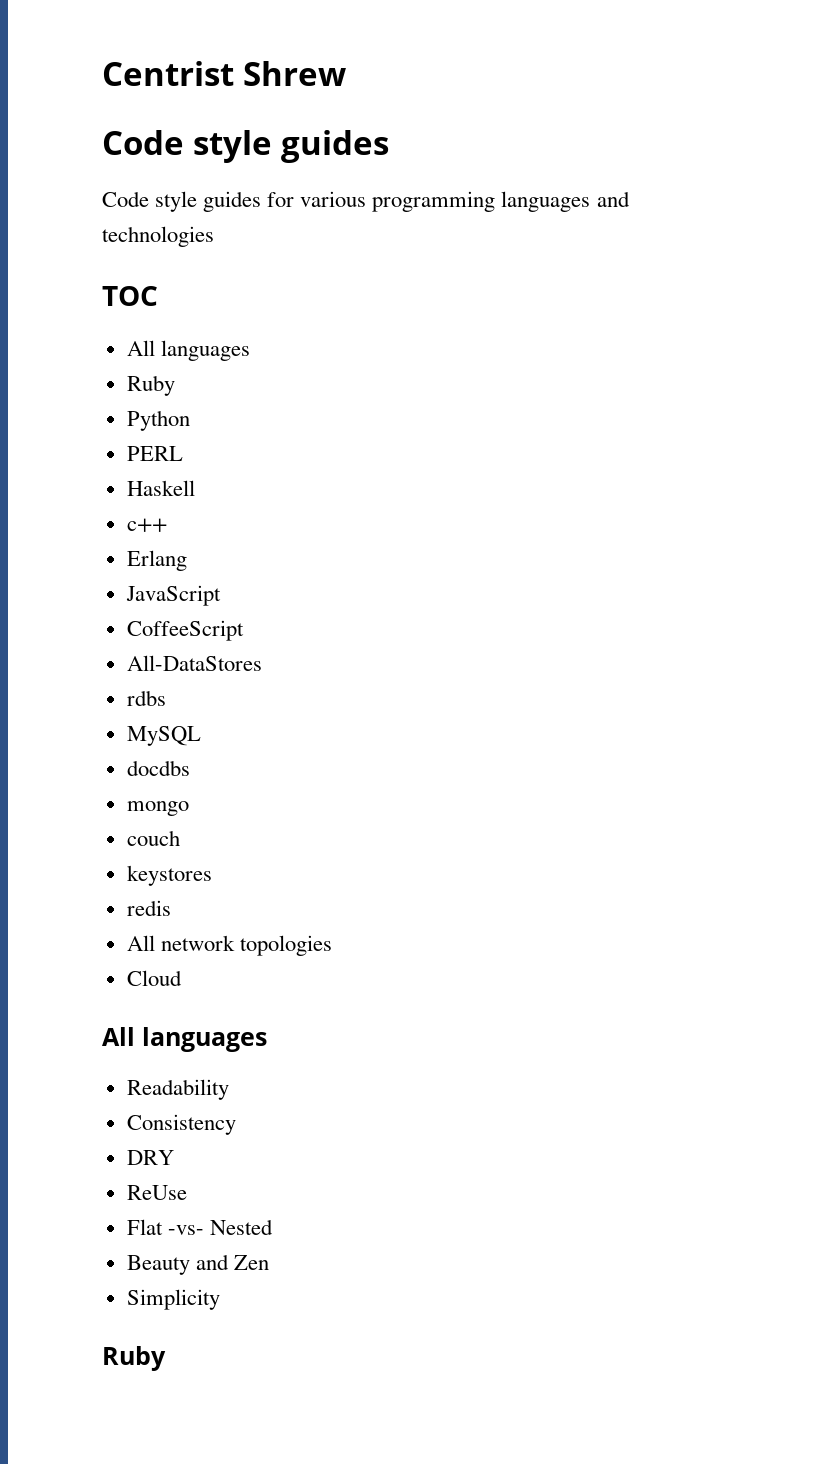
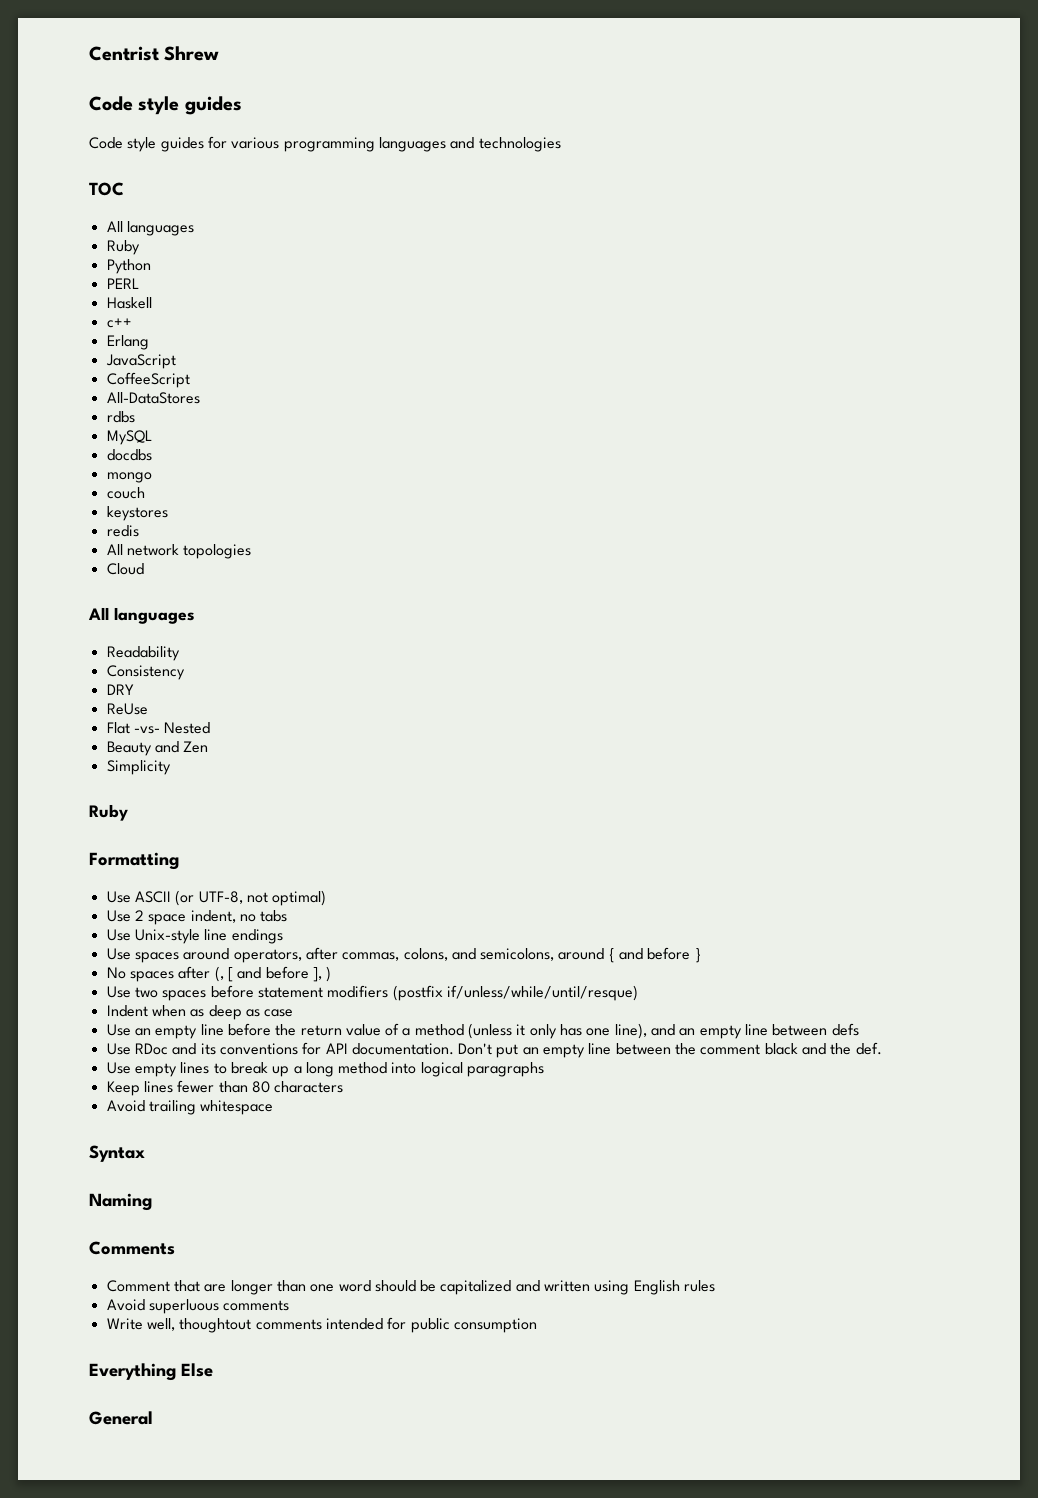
(166, 1358) none -> [89,852,179,870] [106,890,327,906] [106,910,288,925] [106,929,283,944] [106,947,701,963] [106,966,332,982] [106,985,638,1001] [106,1005,294,1020] [106,1023,859,1039] [106,1042,882,1058] [106,1062,545,1077] [106,1080,344,1096] [106,1100,274,1115] [89,1145,145,1162] [89,1193,152,1211] [89,1241,175,1255] [106,1280,716,1295] [106,1299,290,1314] [106,1317,537,1333] [89,1363,213,1381] [89,1411,153,1425] // Formatting // Use ASCII (or UTF-8, not optimal) // Use 2 space indent, no tabs // Use Unix-style line endings // Use spaces around operators, after commas, colons, and semicolons, around { and before } // No spaces after (, [ and before ], ) // Use two spaces before statement modifiers (postfix if/unless/while/until/resque) // Indent when as deep as case // Use an empty line before the return value of a method (unless it only has one line), and an empty line between defs // Use RDoc and its conventions for API documentation. Don't put an empty line between the comment black and the def. // Use empty lines to break up a long method into logical paragraphs // Keep lines fewer than 80 characters // Avoid trailing whitespace // Syntax // Naming // Comments // Comment that are longer than one word should be capitalized and written using English rules // Avoid superluous comments // Write well, thoughtout comments intended for public consumption // Everything Else // General

